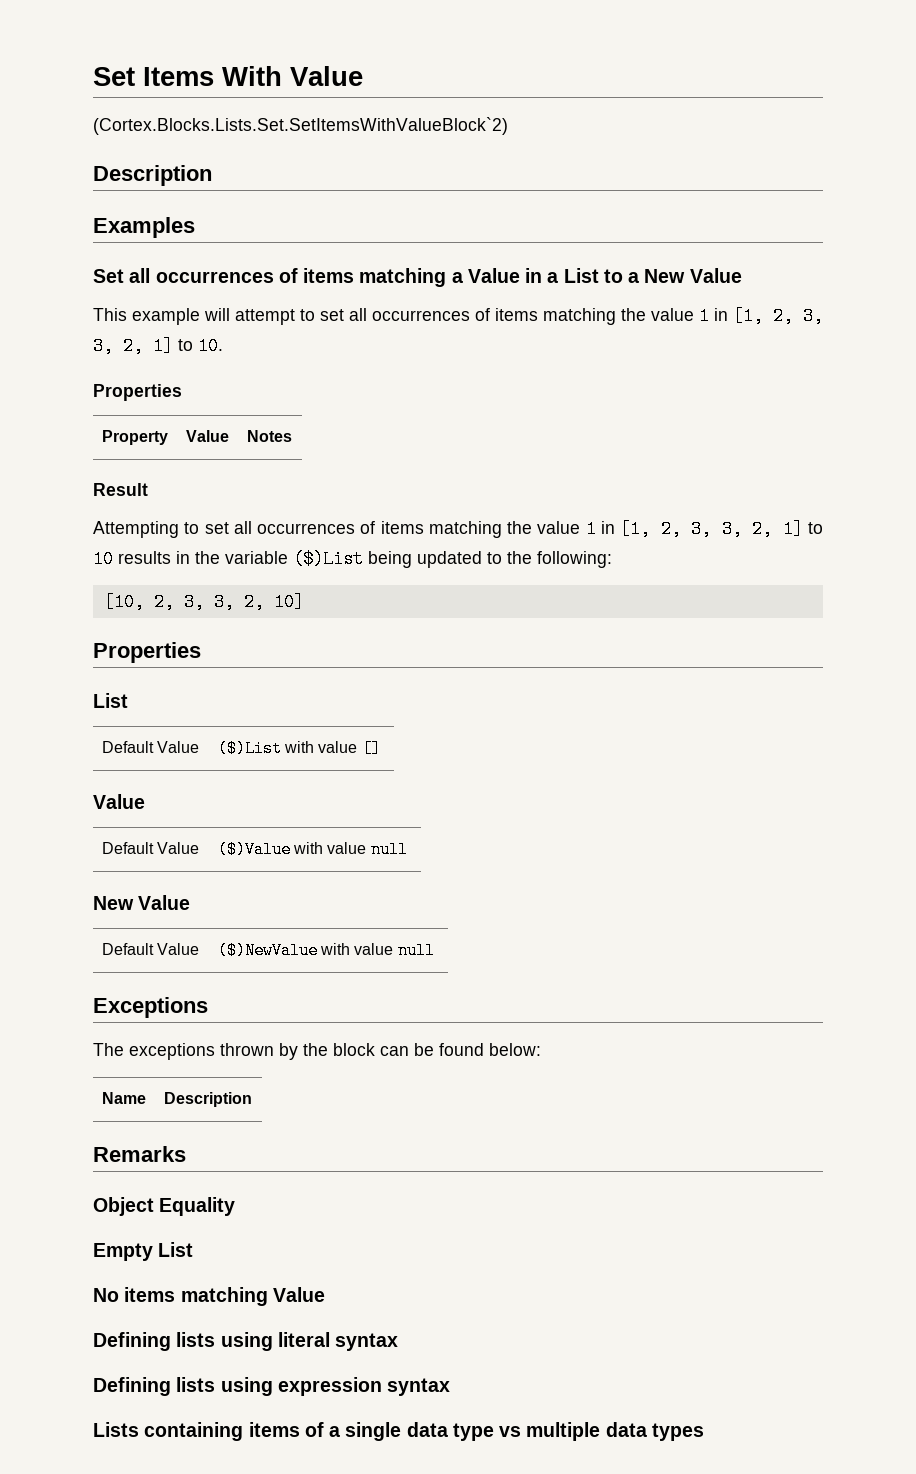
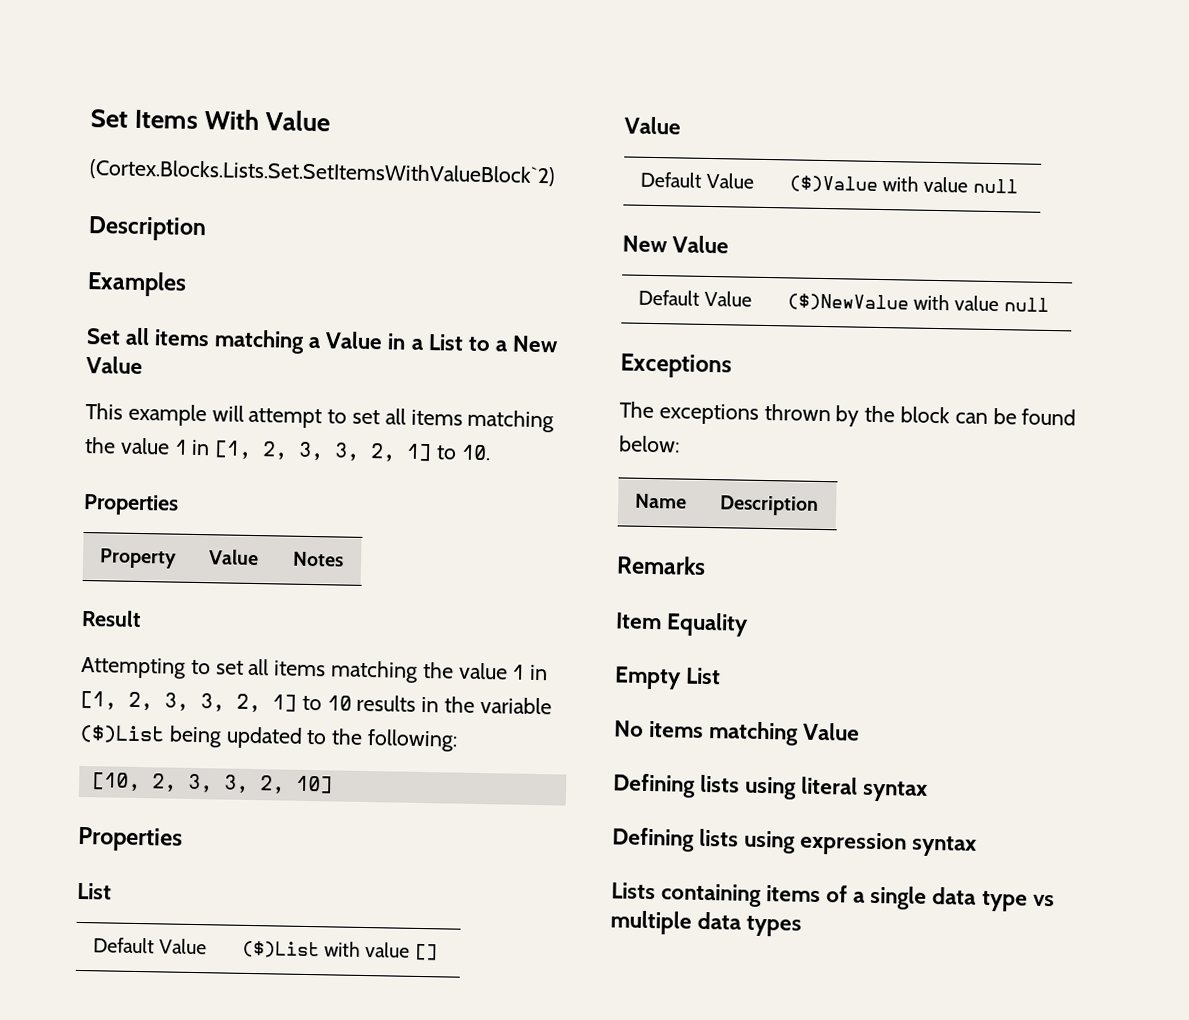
[155,268,298,283] occurrences of -> (151, 336) none
[372,308,490,321] occurrences of -> (406, 416) none
[257,521,376,534] occurrences of -> (270, 667) none
[93,1197,154,1216] Object -> [615,612,662,630] Item

